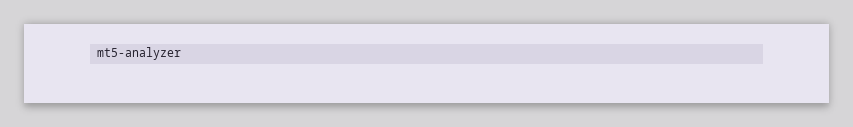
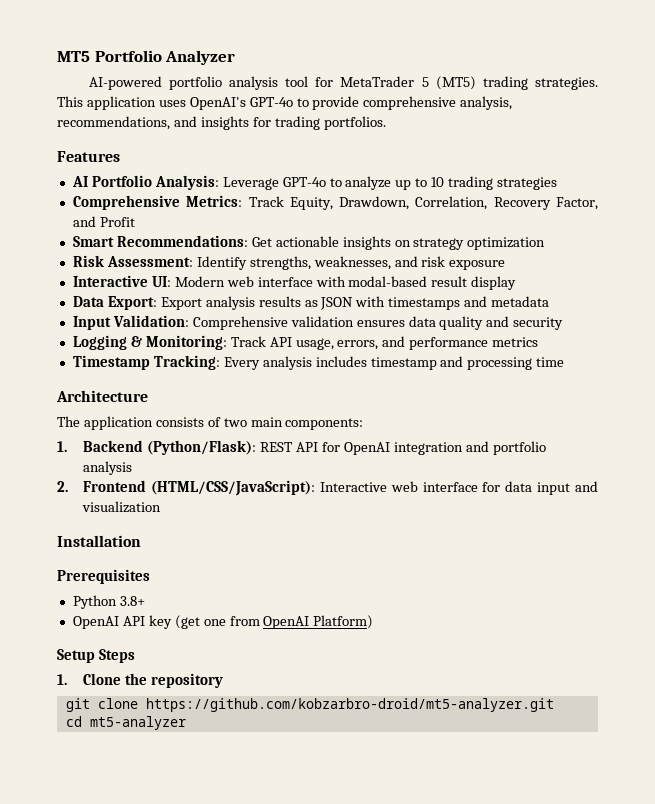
(97, 53) none -> [57,50,236,65] [88,76,598,90] [57,96,513,110] [57,116,386,130] [57,151,120,162] [71,175,558,190] [72,195,598,210] [72,216,135,227] [72,235,546,250] [72,255,506,270] [72,275,517,290] [72,296,550,310] [72,315,564,330] [72,335,539,350] [72,355,565,370] [56,390,148,402] [57,416,364,430] [57,440,546,455] [83,461,133,475] [57,480,599,496] [82,501,162,513] [57,535,141,547] [57,569,150,584] [72,595,145,609] [72,615,374,629] [57,649,136,663] [57,673,224,688] [65,698,554,712] [65,716,82,727] MT5 Portfolio Analyzer // AI-powered portfolio analysis tool for MetaTrader 5 (MT5) trading strategies. This application uses OpenAI's GPT-4o to provide comprehensive analysis, recommendations, and insights for trading portfolios. // Features // AI Portfolio Analysis: Leverage GPT-4o to analyze up to 10 trading strategies // Comprehensive Metrics: Track Equity, Drawdown, Correlation, Recovery Factor, and Profit // Smart Recommendations: Get actionable insights on strategy optimization // Risk Assessment: Identify strengths, weaknesses, and risk exposure // Interactive UI: Modern web interface with modal-based result display // Data Export: Export analysis results as JSON with timestamps and metadata // Input Validation: Comprehensive validation ensures data quality and security // Logging & Monitoring: Track API usage, errors, and performance metrics // Timestamp Tracking: Every analysis includes timestamp and processing time // Architecture // The application consists of two main components: // 1. Backend (Python/Flask): REST API for OpenAI integration and portfolio analysis // 2. Frontend (HTML/CSS/JavaScript): Interactive web interface for data input and visualization // Installation // Prerequisites // Python 3.8+ // OpenAI API key (get one from OpenAI Platform) // Setup Steps // 1. Clone the repository // git clone https://github.com/kobzarbro-droid/mt5-analyzer.git // cd

